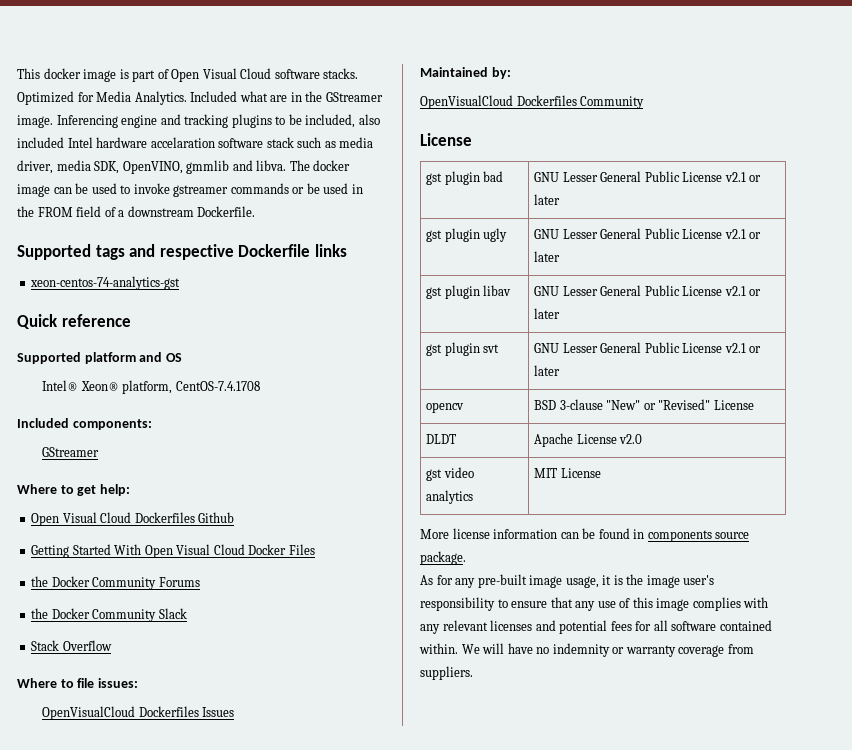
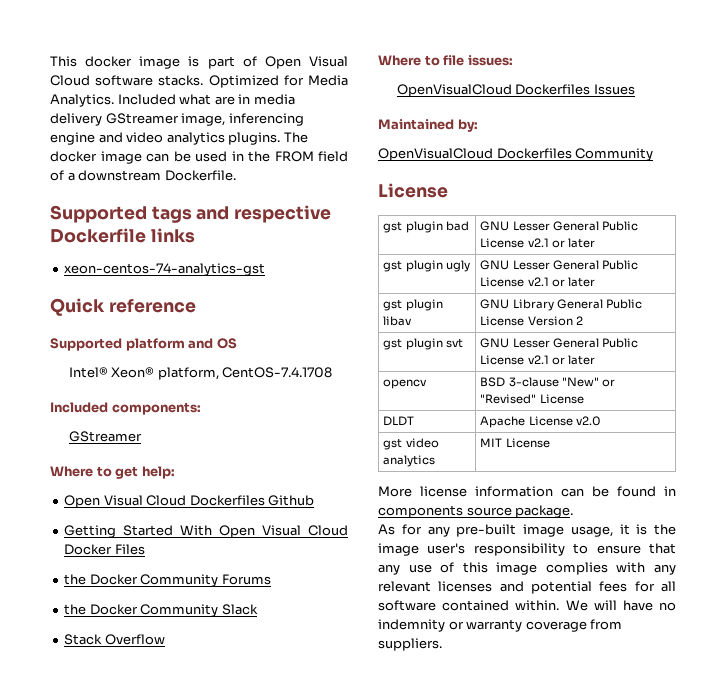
[305,91,383,102] [17,114,380,128] [17,137,374,148] [17,160,287,174] the GStreamer image. Inferencing engine and tracking plugins to be included, also included Intel hardware accelaration software stack such as media driver, media SDK, OpenVINO, gmmlib and libva. -> [253,94,295,105] [50,113,304,126] [50,132,281,145] media delivery GStreamer image, inferencing engine and video analytics plugins.
[120,183,349,197] to invoke gstreamer commands or be used -> (227, 156) none
[562,285,762,296] [534,308,561,319] Lesser General Public License v2.1 or later -> [512,299,642,311] [480,316,583,326] Library General Public License Version 2

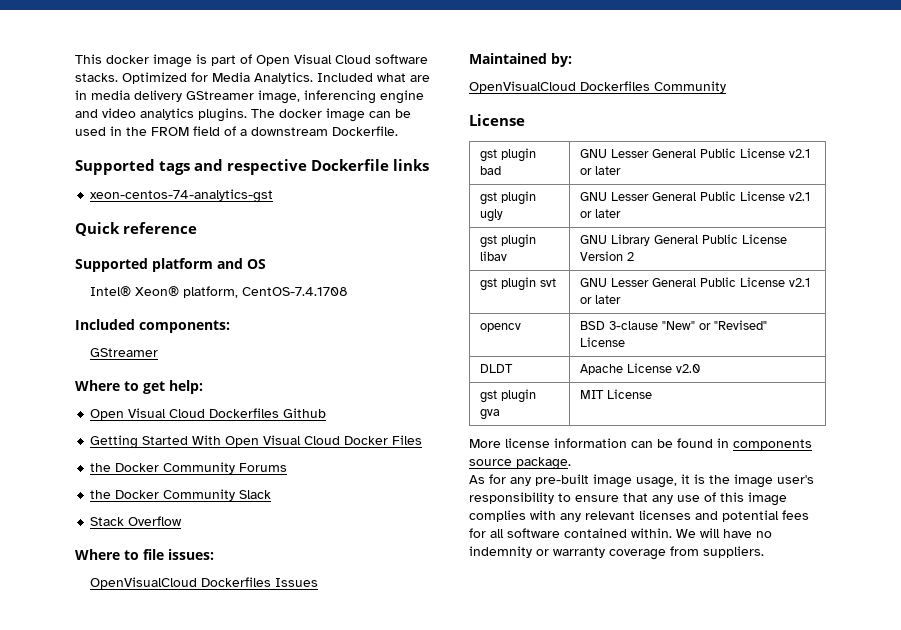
[405,438,439,448] [383,455,436,467] video analytics -> [500,389,536,403] [479,409,500,420] plugin gva

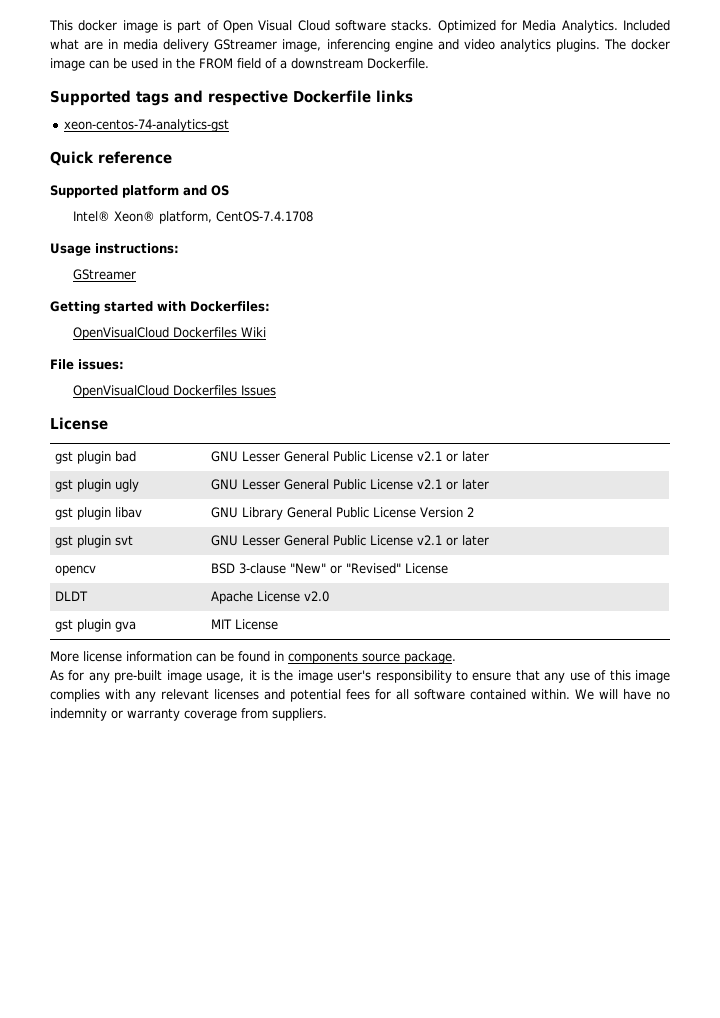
[75,319,230,333] Included components: -> [50,243,179,256] Usage instructions:
[75,380,203,394] [90,408,327,420] [90,435,423,449] [90,462,288,474] [90,489,272,501] [90,516,183,526] [75,549,164,560] Where to get help: // Open Visual Cloud Dockerfiles Github // Getting Started With Open Visual Cloud Docker Files // the Docker Community Forums // the Docker Community Slack // Stack Overflow // Where to file -> [50,301,270,314] [72,327,266,340] [50,359,74,370] Getting started with Dockerfiles: // OpenVisualCloud Dockerfiles Wiki // File
[469,53,572,67] [469,81,726,93] // Maintained by: // OpenVisualCloud Dockerfiles Community -> (276, 390) none

